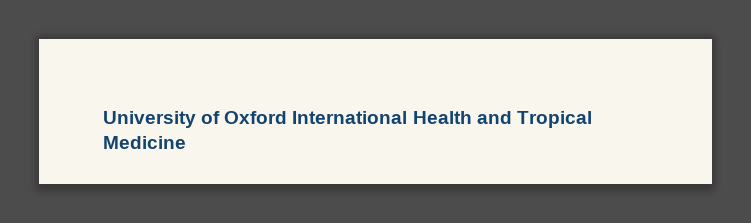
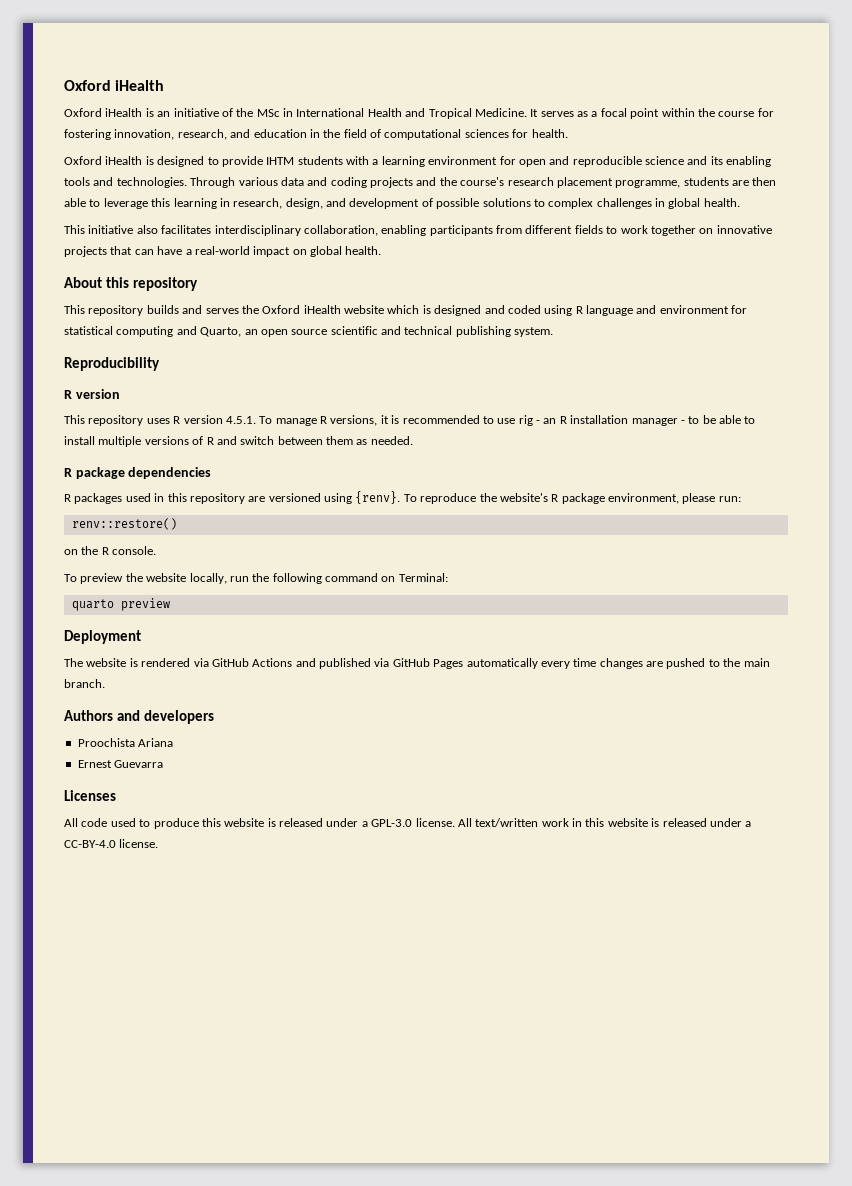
[103,111,592,128] [103,136,186,149] University of Oxford International Health and Tropical Medicine -> [64,80,165,91] [64,108,774,119] [64,129,568,140] [64,156,772,167] [64,177,777,188] [64,198,740,209] [64,225,772,236] [64,246,382,257] [64,277,198,291] [64,305,748,316] [64,326,554,337] [64,357,160,371] [64,389,120,399] [64,415,756,426] [64,436,413,447] [64,467,212,479] [64,491,741,504] [71,518,177,530] [64,546,157,555] [64,573,448,584] [71,598,170,611] [64,630,141,644] [64,658,770,669] [64,679,105,688] [64,710,214,724] [77,738,174,747] [77,760,164,768] [64,790,116,801] [64,818,752,829] [64,839,159,848] Oxford iHealth // Oxford iHealth is an initiative of the MSc in International Health and Tropical Medicine. It serves as a focal point within the course for fostering innovation, research, and education in the field of computational sciences for health. // Oxford iHealth is designed to provide IHTM students with a learning environment for open and reproducible science and its enabling tools and technologies. Through various data and coding projects and the course's research placement programme, students are then able to leverage this learning in research, design, and development of possible solutions to complex challenges in global health. // This initiative also facilitates interdisciplinary collaboration, enabling participants from different fields to work together on innovative projects that can have a real-world impact on global health. // About this repository // This repository builds and serves the Oxford iHealth website which is designed and coded using R language and environment for statistical computing and Quarto, an open source scientific and technical publishing system. // Reproducibility // R version // This repository uses R version 4.5.1. To manage R versions, it is recommended to use rig - an R installation manager - to be able to install multiple versions of R and switch between them as needed. // R package dependencies // R packages used in this repository are versioned using {renv}. To reproduce the website's R package environment, please run: // renv::restore() // on the R console. // To preview the website locally, run the following command on Terminal: // quarto preview // Deployment // The website is rendered via GitHub Actions and published via GitHub Pages automatically every time changes are pushed to the main branch. // Authors and developers // Proochista Ariana // Ernest Guevarra // Licenses // All code used to produce this website is released under a GPL-3.0 license. All text/written work in this website is released under a CC-BY-4.0 license.

